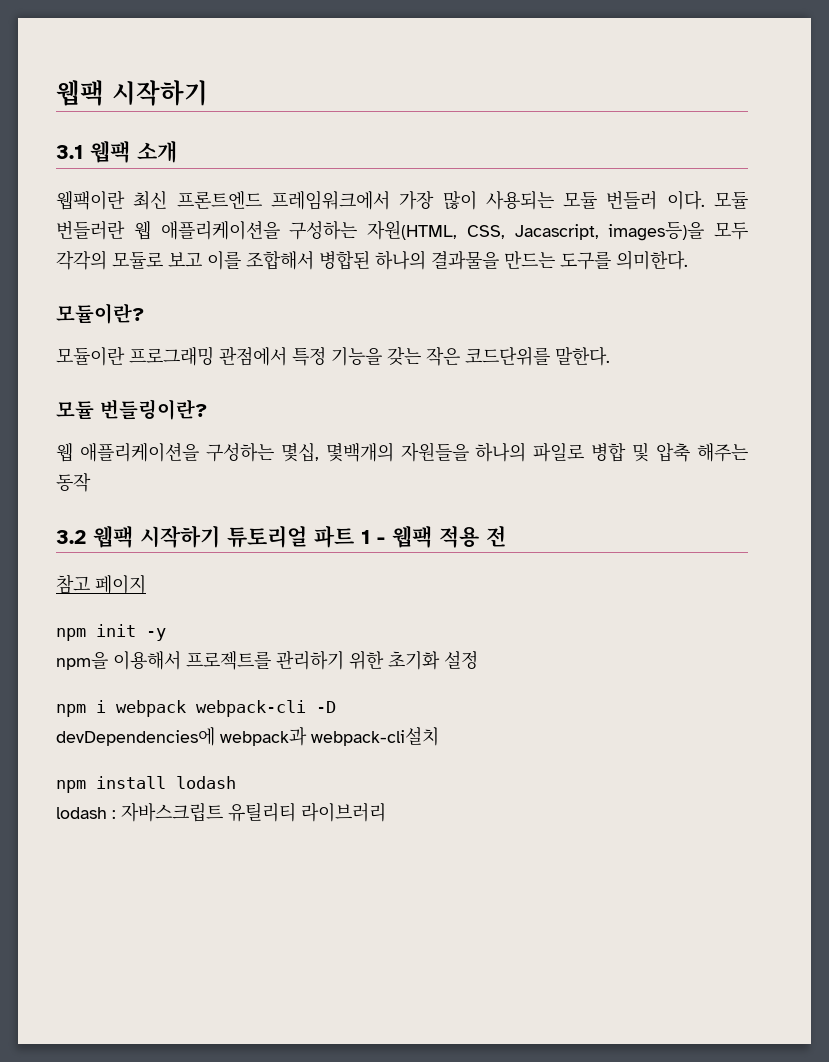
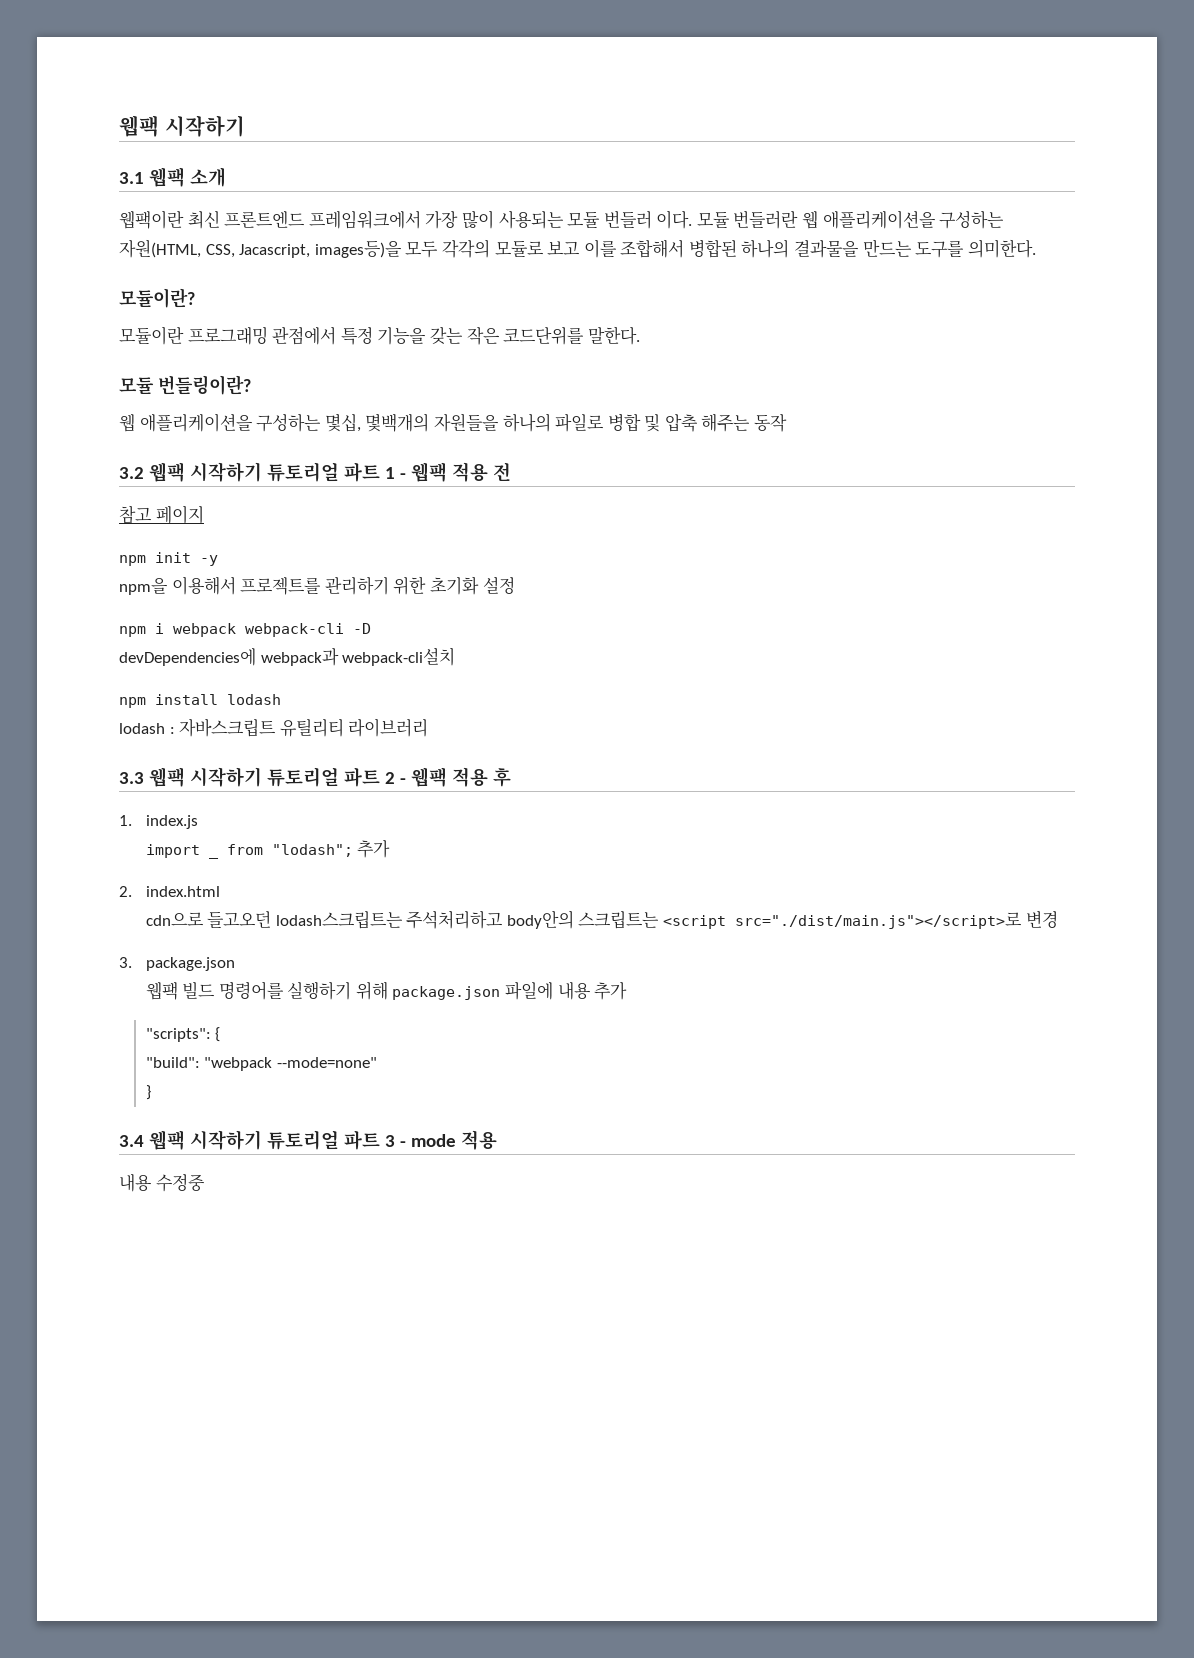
(386, 812) none -> [119,767,511,787] [119,815,198,829] [145,844,219,859] [226,840,391,858] [119,886,220,897] [145,910,1058,929] [119,957,235,971] [145,981,628,1000] [145,1027,221,1042] [145,1057,377,1071] [145,1085,151,1100] [119,1130,497,1150] [119,1173,205,1192] // 3.3 웹팩 시작하기 튜토리얼 파트 2 - 웹팩 적용 후 // 1. index.js // import _ from "lodash"; 추가 // 2. index.html // cdn으로 들고오던 lodash스크립트는 주석처리하고 body안의 스크립트는 <script src="./dist/main.js"></script>로 변경 // 3. package.json // 웹팩 빌드 명령어를 실행하기 위해 package.json 파일에 내용 추가 // "scripts": { // "build": "webpack --mode=none" // } // 3.4 웹팩 시작하기 튜토리얼 파트 3 - mode 적용 // 내용 수정중

